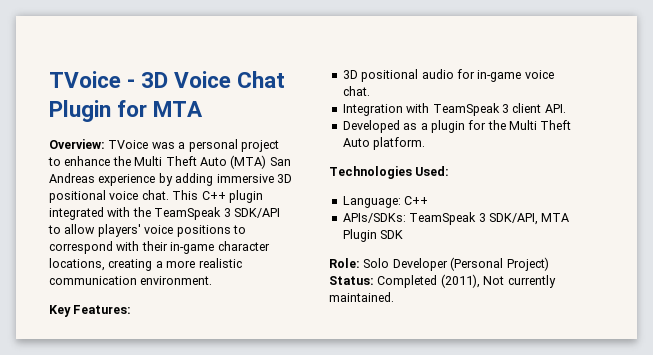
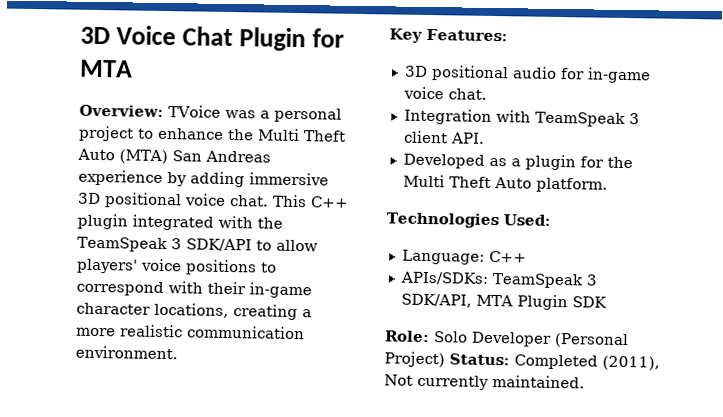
[49,71,136,88] TVoice - -> (80, 35) none

